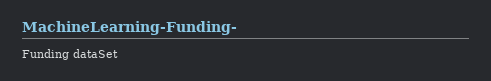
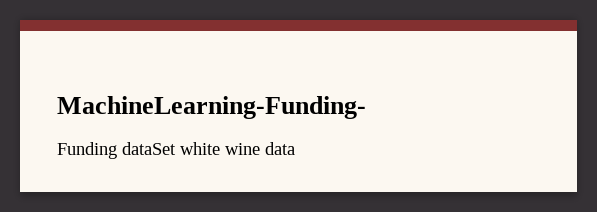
(118, 53) none -> [180,142,295,155] white wine data

